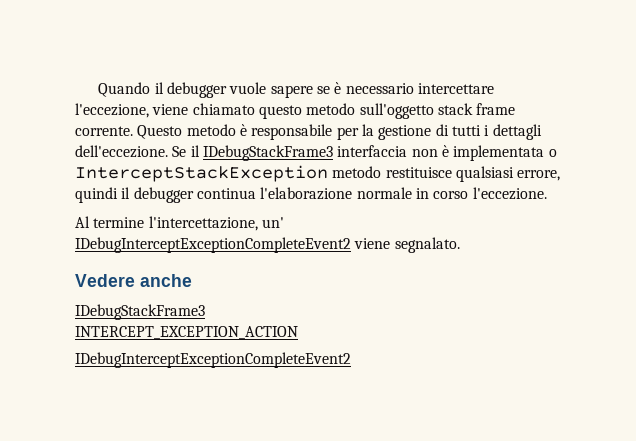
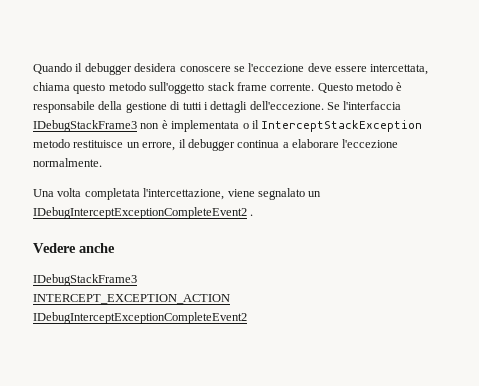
[229,82,495,98] [75,103,255,118] vuole sapere se è necessario intercettare l'eccezione, viene chiamato -> [134,63,429,75] [33,82,70,91] desidera conoscere se l'eccezione deve essere intercettata, chiama
[336,124,374,140] per la -> [98,101,123,110] della
[190,145,408,161] il IDebugStackFrame3 interfaccia -> [343,101,402,110] [33,120,137,132] l'interfaccia IDebugStackFrame3
(557, 153) none -> [251,120,259,129] il
[455,166,561,182] [75,187,547,203] [75,216,284,231] [75,237,460,253] qualsiasi errore, quindi il debugger continua l'elaborazione normale in corso l'eccezione. // Al termine l'intercettazione, un' IDebugInterceptExceptionCompleteEvent2 viene segnalato. -> [126,139,399,151] [33,158,102,167] [33,188,322,200] [33,207,254,219] un errore, il debugger continua a elaborare l'eccezione normalmente. // Una volta completata l'intercettazione, viene segnalato un IDebugInterceptExceptionCompleteEvent2 .

